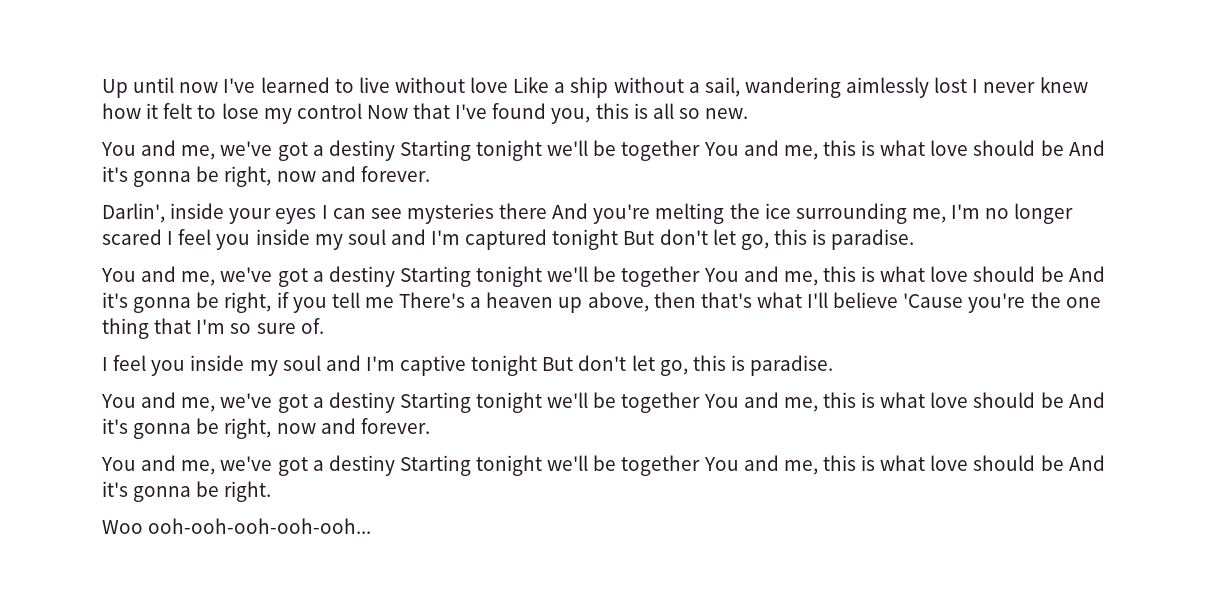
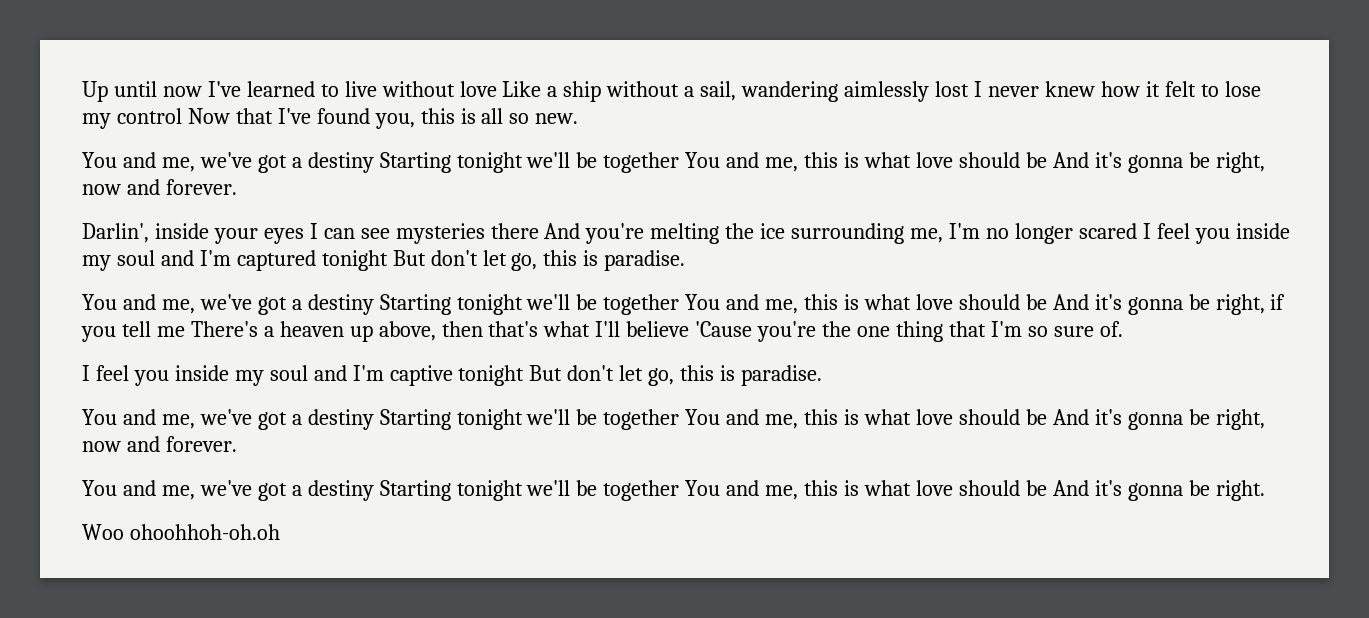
[148,518,372,534] ooh-ooh-ooh-ooh-ooh... -> [129,524,280,540] ohoohhoh-oh.oh

